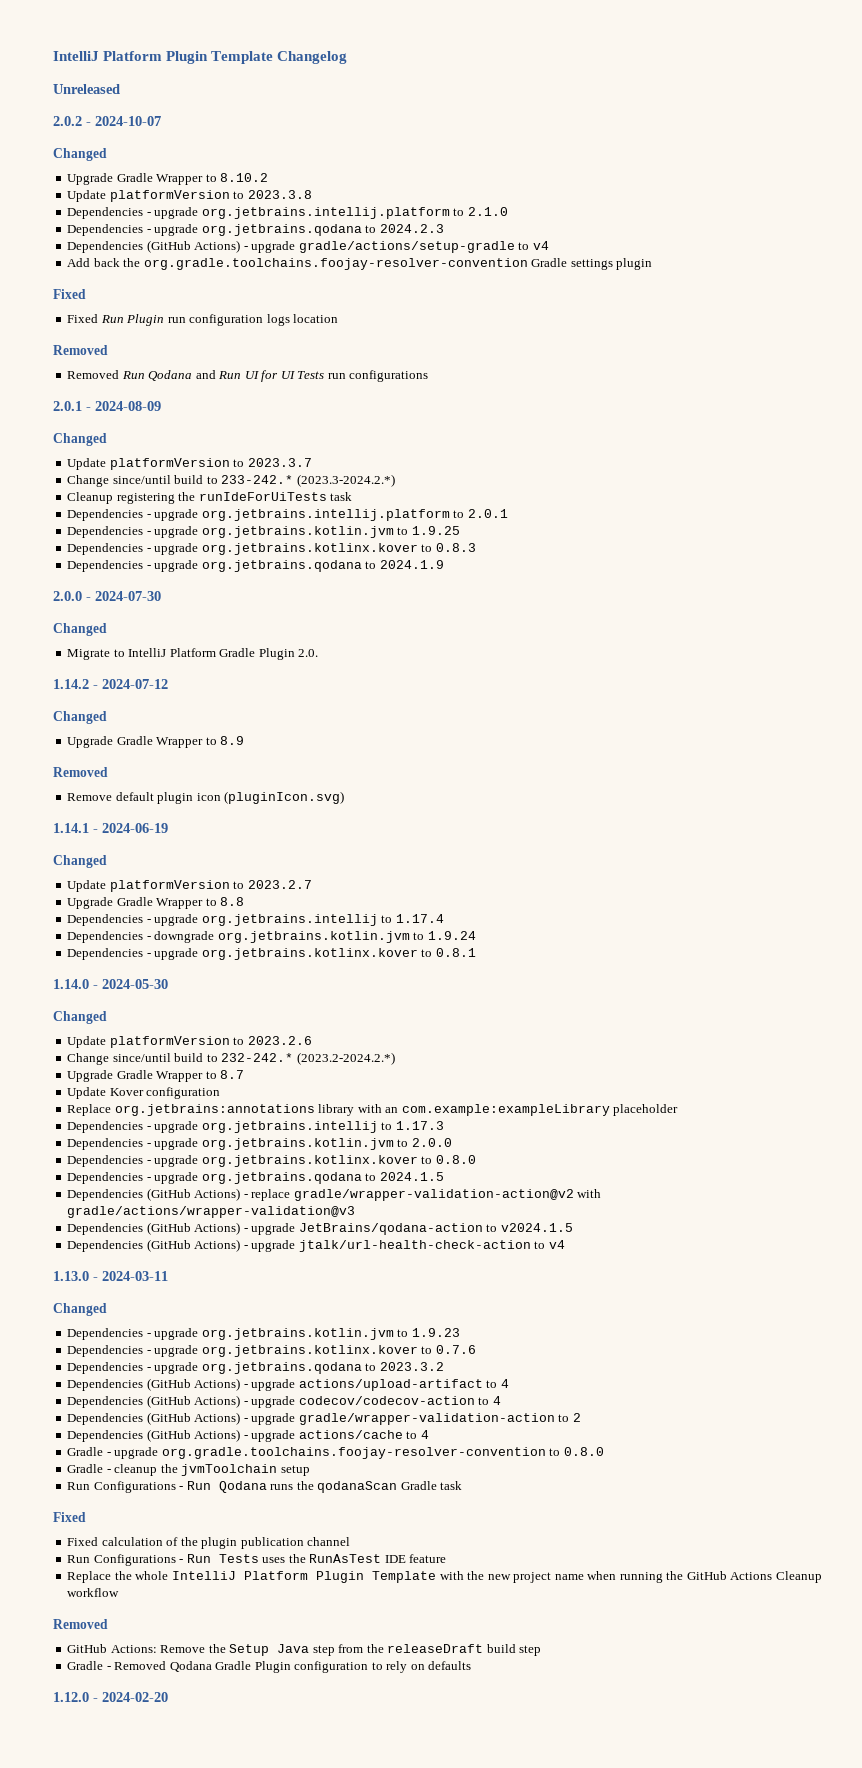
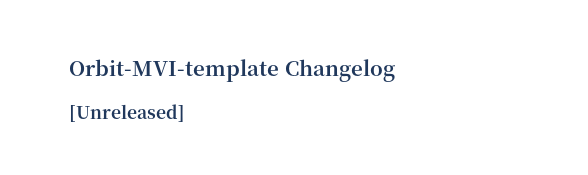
[53,51,348,64] [53,84,120,94] [53,116,161,126] [53,148,107,161] [67,173,269,185] [67,190,312,202] [67,207,508,219] [67,224,444,236] [67,240,549,253] [67,258,653,270] [53,289,86,299] [67,314,339,326] [53,345,108,355] [67,370,429,382] [53,401,161,411] [53,433,107,446] [67,458,312,470] [67,474,395,487] [67,492,353,504] [67,509,508,521] [67,526,460,538] [67,543,476,555] [67,560,444,572] [53,591,161,601] [53,623,107,636] [67,648,319,660] [53,679,168,689] [53,711,107,724] [67,736,245,748] [53,767,108,777] [67,791,345,804] [53,823,168,833] [53,855,107,868] [67,880,312,892] [67,897,245,909] [67,914,444,926] [67,931,476,943] [67,948,476,960] [53,979,168,989] [53,1011,107,1024] [67,1036,312,1048] [67,1052,395,1065] [67,1070,245,1082] [67,1087,221,1099] [67,1104,679,1116] [67,1121,444,1133] [67,1138,452,1150] [67,1155,476,1167] [67,1172,444,1184] [67,1188,602,1201] [67,1206,356,1218] [67,1222,573,1235] [67,1239,565,1252] [53,1271,168,1281] [53,1303,107,1316] [67,1328,460,1340] [67,1345,476,1357] [67,1362,444,1374] [67,1378,509,1391] [67,1395,501,1408] [67,1412,581,1425] [67,1429,429,1442] [67,1447,604,1459] [67,1464,310,1476] [67,1481,463,1493] [53,1512,86,1522] [67,1537,351,1549] [67,1554,447,1566] [67,1571,822,1583] [67,1588,120,1597] [53,1619,108,1629] [67,1644,542,1656] [67,1661,472,1673] [53,1692,168,1702] IntelliJ Platform Plugin Template Changelog // Unreleased // 2.0.2 - 2024-10-07 // Changed // Upgrade Gradle Wrapper to 8.10.2 // Update platformVersion to 2023.3.8 // Dependencies - upgrade org.jetbrains.intellij.platform to 2.1.0 // Dependencies - upgrade org.jetbrains.qodana to 2024.2.3 // Dependencies (GitHub Actions) - upgrade gradle/actions/setup-gradle to v4 // Add back the org.gradle.toolchains.foojay-resolver-convention Gradle settings plugin // Fixed // Fixed Run Plugin run configuration logs location // Removed // Removed Run Qodana and Run UI for UI Tests run configurations // 2.0.1 - 2024-08-09 // Changed // Update platformVersion to 2023.3.7 // Change since/until build to 233-242.* (2023.3-2024.2.*) // Cleanup registering the runIdeForUiTests task // Dependencies - upgrade org.jetbrains.intellij.platform to 2.0.1 // Dependencies - upgrade org.jetbrains.kotlin.jvm to 1.9.25 // Dependencies - upgrade org.jetbrains.kotlinx.kover to 0.8.3 // Dependencies - upgrade org.jetbrains.qodana to 2024.1.9 // 2.0.0 - 2024-07-30 // Changed // Migrate to IntelliJ Platform Gradle Plugin 2.0. // 1.14.2 - 2024-07-12 // Changed // Upgrade Gradle Wrapper to 8.9 // Removed // Remove default plugin icon (pluginIcon.svg) // 1.14.1 - 2024-06-19 // Changed // Update platformVersion to 2023.2.7 // Upgrade Gradle Wrapper to 8.8 // Dependencies - upgrade org.jetbrains.intellij to 1.17.4 // Dependencies - downgrade org.jetbrains.kotlin.jvm to 1.9.24 // Dependencies - upgrade org.jetbrains.kotlinx.kover to 0.8.1 // 1.14.0 - 2024-05-30 // Changed // Update platformVersion to 2023.2.6 // Change since/until build to 232-242.* (2023.2-2024.2.*) // Upgrade Gradle Wrapper to 8.7 // Update Kover configuration // Replace org.jetbrains:annotations library with an com.example:exampleLibrary placeholder // Dependencies - upgrade org.jetbrains.intellij to 1.17.3 // Dependencies - upgrade org.jetbrains.kotlin.jvm to 2.0.0 // Dependencies - upgrade org.jetbrains.kotlinx.kover to 0.8.0 // Dependencies - upgrade org.jetbrains.qodana to 2024.1.5 // Dependencies (GitHub Actions) - replace gradle/wrapper-validation-action@v2 with gradle/actions/wrapper-validation@v3 // Dependencies (GitHub Actions) - upgrade JetBrains/qodana-action to v2024.1.5 // Dependencies (GitHub Actions) - upgrade jtalk/url-health-check-action to v4 // 1.13.0 - 2024-03-11 // Changed // Dependencies - upgrade org.jetbrains.kotlin.jvm to 1.9.23 // Dependencies - upgrade org.jetbrains.kotlinx.kover to 0.7.6 // Dependencies - upgrade org.jetbrains.qodana to 2023.3.2 // Dependencies (GitHub Actions) - upgrade actions/upload-artifact to 4 // Dependencies (GitHub Actions) - upgrade codecov/codecov-action to 4 // Dependencies (GitHub Actions) - upgrade gradle/wrapper-validation-action to 2 // Dependencies (GitHub Actions) - upgrade actions/cache to 4 // Gradle - upgrade org.gradle.toolchains.foojay-resolver-convention to 0.8.0 // Gradle - cleanup the jvmToolchain setup // Run Configurations - Run Qodana runs the qodanaScan Gradle task // Fixed // Fixed calculation of the plugin publication channel // Run Configurations - Run Tests uses the RunAsTest IDE feature // Replace the whole IntelliJ Platform Plugin Template with the new project name when running the GitHub Actions Cleanup workflow // Removed // GitHub Actions: Remove the Setup Java step from the releaseDraft build step // Gradle - Removed Qodana Gradle Plugin configuration to rely on defaults // 1.12.0 - 2024-02-20 -> [69,59,395,82] [69,104,185,122] Orbit-MVI-template Changelog // [Unreleased]

